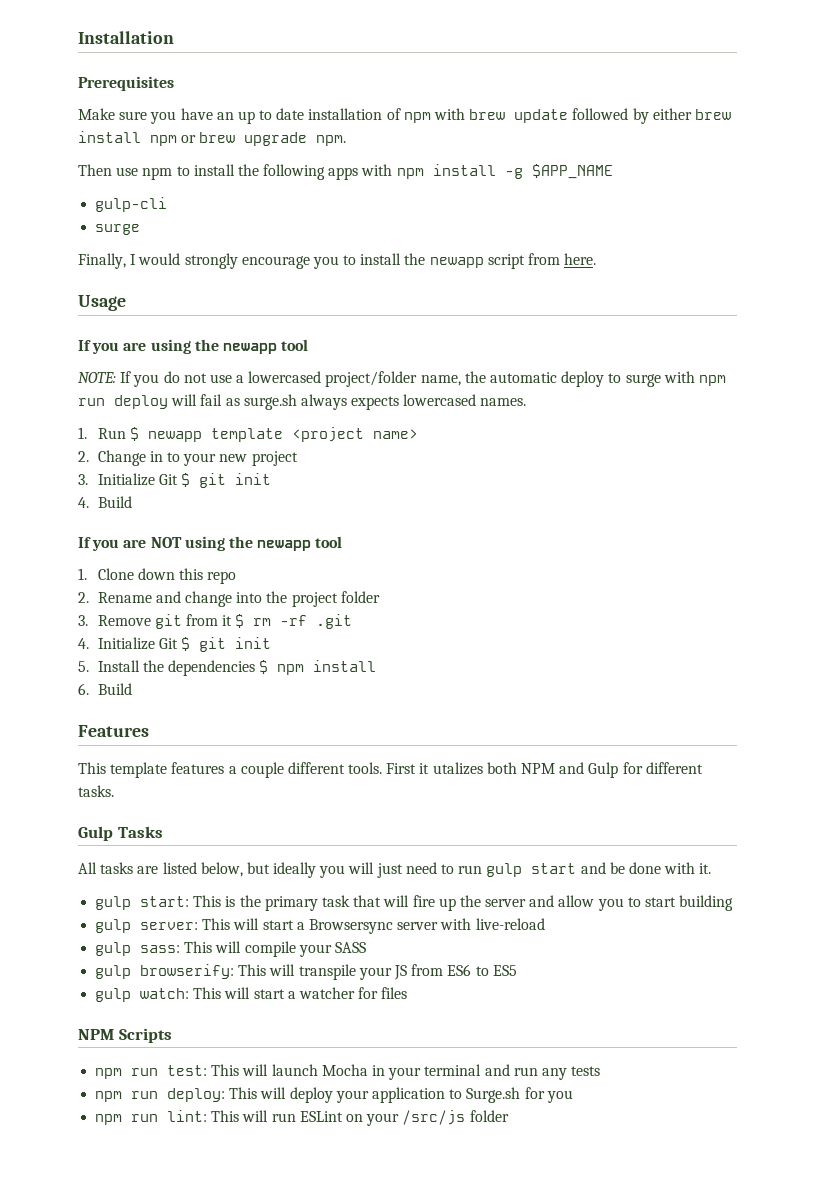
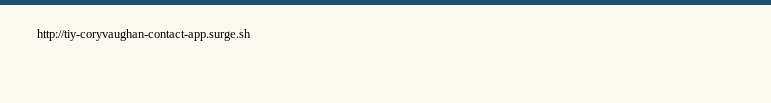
[78,31,174,44] [78,76,174,91] [78,108,731,124] [78,131,347,146] [78,164,613,180] [95,197,168,212] [95,224,141,235] [78,253,597,269] [78,295,126,311] [78,339,309,354] [78,371,726,387] [78,394,527,410] [78,427,418,442] [78,450,298,466] [78,473,272,488] [78,496,132,508] [78,536,343,551] [78,568,237,584] [78,591,380,607] [78,614,353,629] [78,637,272,652] [78,660,377,676] [78,683,132,695] [78,725,149,737] [78,762,703,778] [78,785,114,797] [78,826,163,841] [78,862,712,878] [95,895,734,911] [95,918,545,934] [95,941,366,957] [95,964,517,980] [95,987,408,1002] [78,1028,172,1043] [95,1064,601,1080] [95,1087,573,1103] [95,1110,509,1126] Installation // Prerequisites // Make sure you have an up to date installation of npm with brew update followed by either brew install npm or brew upgrade npm. // Then use npm to install the following apps with npm install -g $APP_NAME // gulp-cli // surge // Finally, I would strongly encourage you to install the newapp script from here. // Usage // If you are using the newapp tool // NOTE: If you do not use a lowercased project/folder name, the automatic deploy to surge with npm run deploy will fail as surge.sh always expects lowercased names. // 1. Run $ newapp template <project name> // 2. Change in to your new project // 3. Initialize Git $ git init // 4. Build // If you are NOT using the newapp tool // 1. Clone down this repo // 2. Rename and change into the project folder // 3. Remove git from it $ rm -rf .git // 4. Initialize Git $ git init // 5. Install the dependencies $ npm install // 6. Build // Features // This template features a couple different tools. First it utalizes both NPM and Gulp for different tasks. // Gulp Tasks // All tasks are listed below, but ideally you will just need to run gulp start and be done with it. // gulp start: This is the primary task that will fire up the server and allow you to start building // gulp server: This will start a Browsersync server with live-reload // gulp sass: This will compile your SASS // gulp browserify: This will transpile your JS from ES6 to ES5 // gulp watch: This will start a watcher for files // NPM Scripts // npm run test: This will launch Mocha in your terminal and run any tests // npm run deploy: This will deploy your application to Surge.sh for you // npm run lint: This will run ESLint on your /src/js folder -> [37,29,251,41] http://tiy-coryvaughan-contact-app.surge.sh

